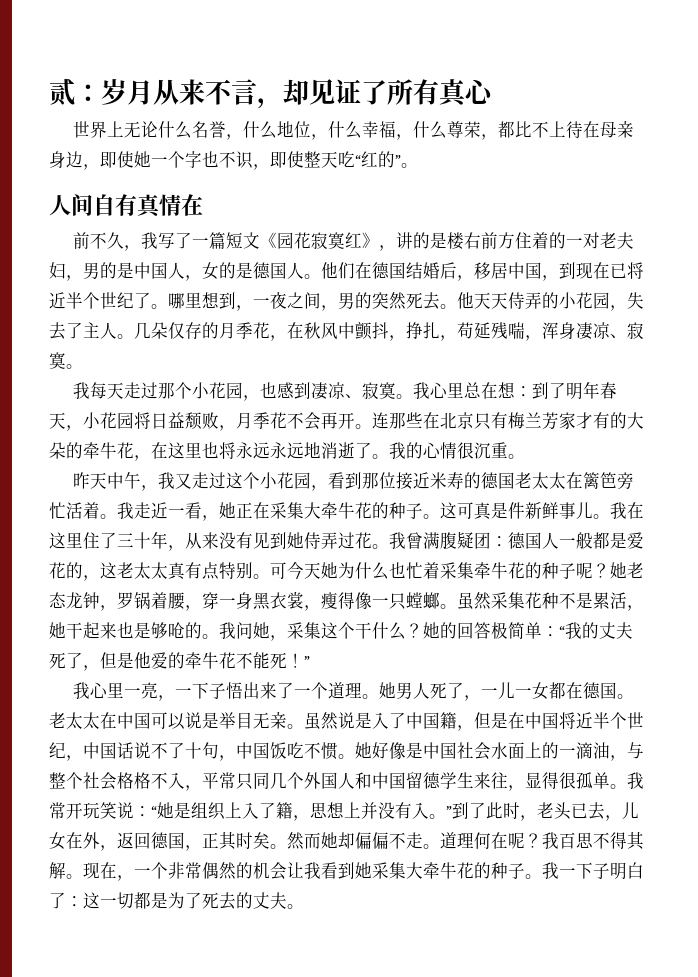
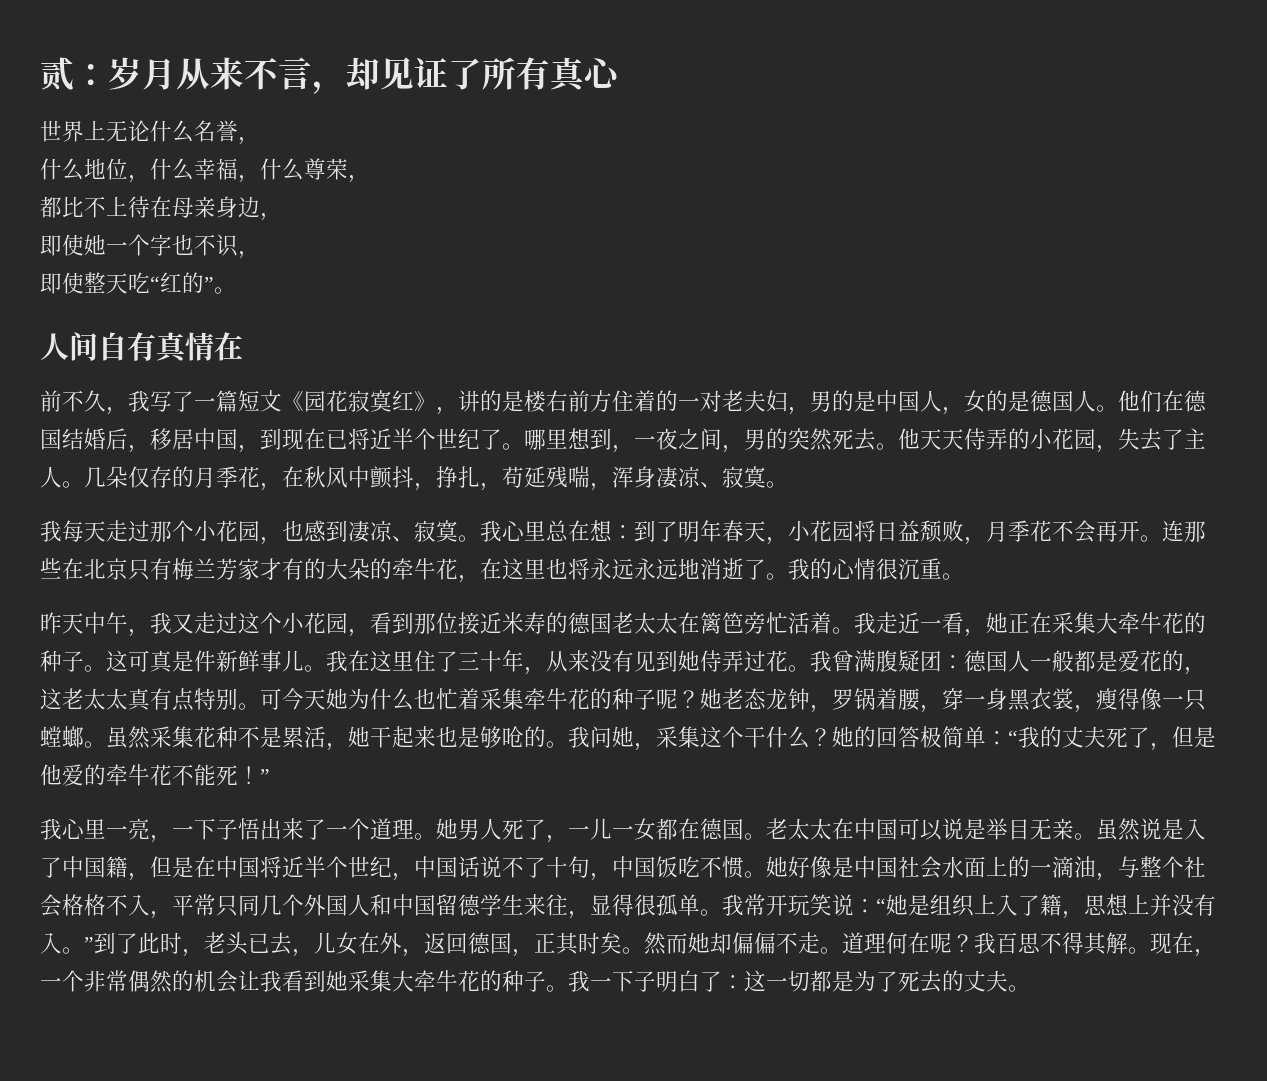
(243, 137) none -> (260, 141) //
(498, 137) none -> (370, 179) //
(100, 167) none -> (282, 217) //
(270, 167) none -> (260, 255) //

